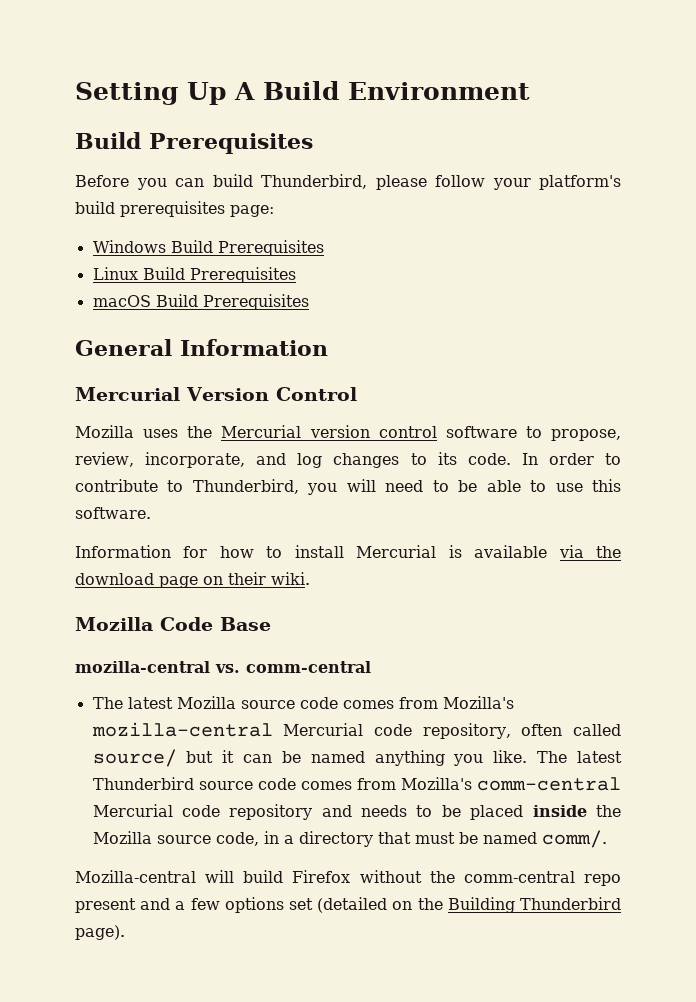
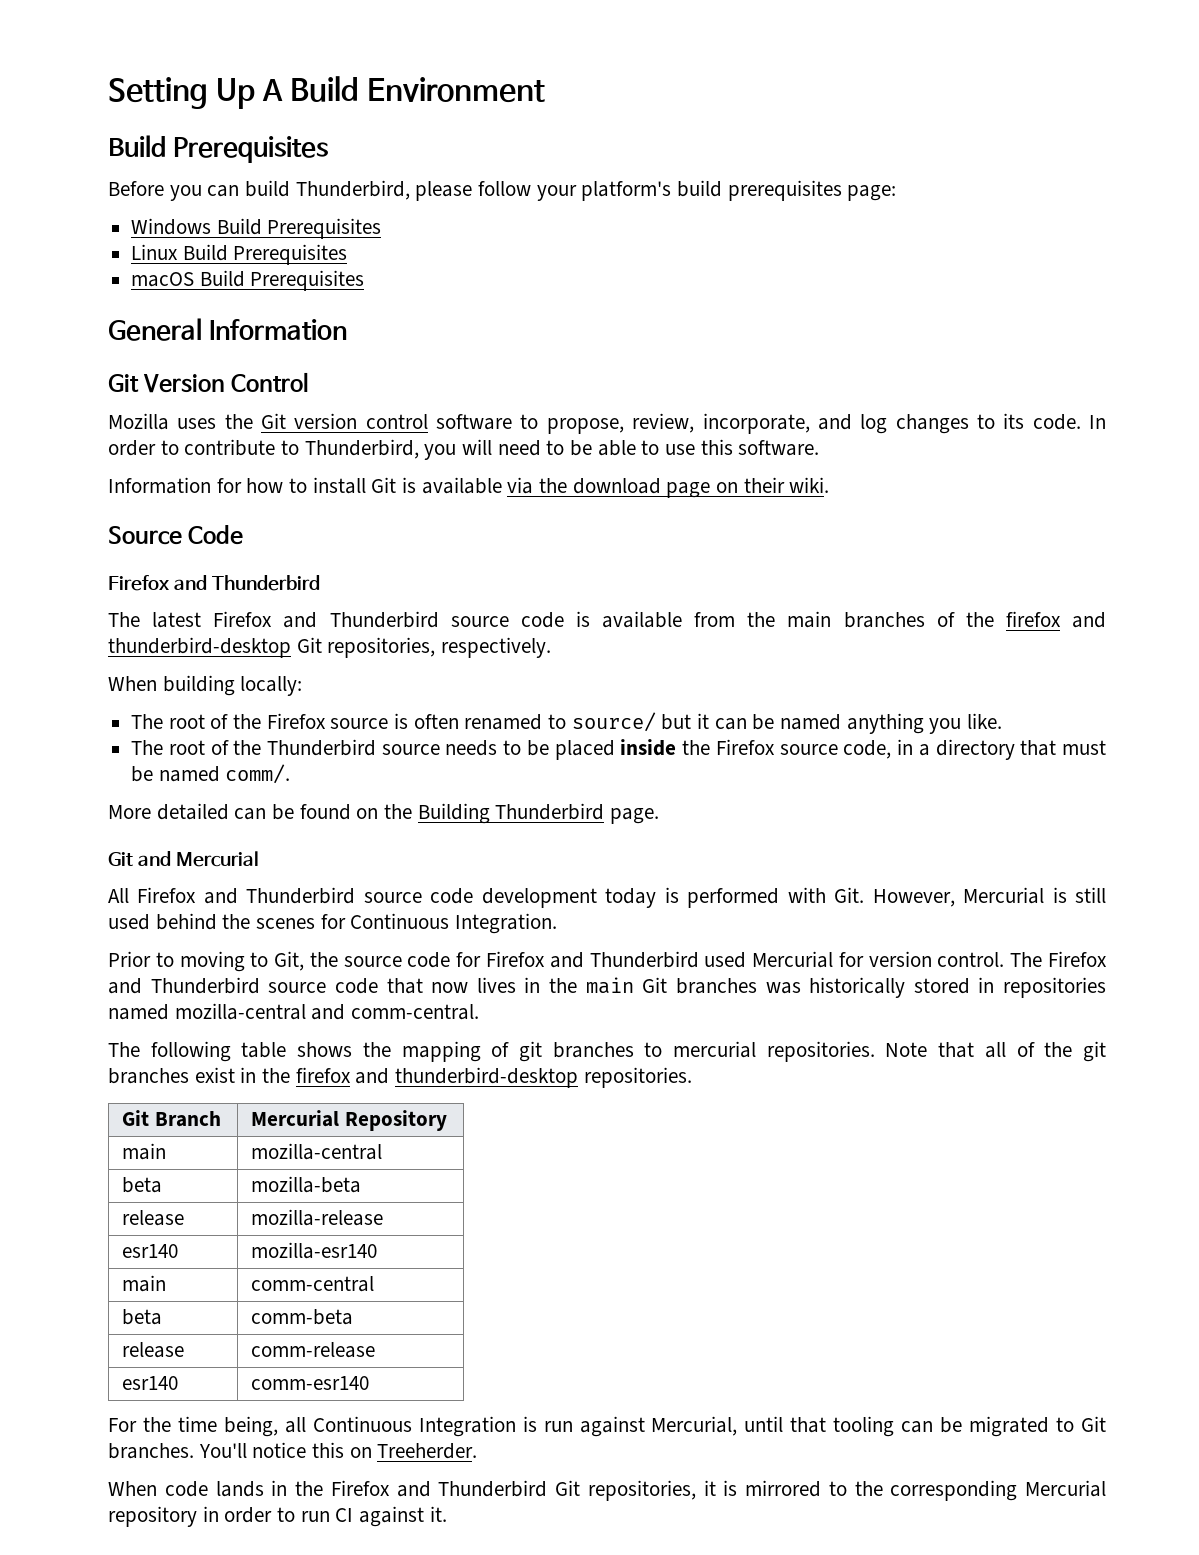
[75,387,180,401] Mercurial -> [108,374,139,392] Git
[221,425,302,438] Mercurial -> [261,413,287,429] Git
[356,545,437,558] Mercurial -> [371,477,397,493] Git
[75,617,153,631] Mozilla -> [108,526,182,545] Source
[220,617,271,631] [75,661,371,673] [92,696,514,709] [91,722,621,739] Base // mozilla-central vs. comm-central // The latest Mozilla source code comes from Mozilla's mozilla-central Mercurial code repository, often called -> [108,575,321,591] [108,611,1106,628] [108,637,552,658] [108,675,303,696] [131,713,567,730] // Firefox and Thunderbird // The latest Firefox and Thunderbird source code is available from the main branches of the firefox and thunderbird-desktop Git repositories, respectively. // When building locally: // The root of the Firefox source is often renamed to
[537,751,622,763] [92,777,621,791] [92,804,352,820] The latest Thunderbird source code comes from Mozilla's comm-central Mercurial code repository and -> [131,739,440,756] // The root of the Thunderbird source
[92,831,152,844] Mozilla -> [715,739,775,755] Firefox
[75,870,622,886] [75,897,621,913] [75,925,125,940] Mozilla-central will build Firefox without the comm-central repo present and a few options set (detailed on the Building Thunderbird page). -> [108,803,660,824] [108,851,260,867] [108,887,1107,908] [108,913,558,934] [108,951,1108,972] [108,977,1106,998] [108,1003,480,1020] [108,1041,1107,1062] [108,1067,692,1088] [121,1110,221,1127] [250,1110,447,1131] [121,1143,166,1160] [250,1143,382,1160] [121,1177,162,1193] [250,1176,361,1193] [121,1210,184,1226] [250,1209,383,1226] [121,1244,178,1258] [250,1242,377,1259] [121,1275,166,1292] [250,1276,374,1292] [121,1309,162,1325] [250,1309,353,1325] [121,1342,184,1358] [250,1342,375,1358] [121,1376,178,1390] [250,1376,369,1390] [108,1416,1106,1437] [108,1442,478,1459] [108,1480,1106,1501] [108,1506,447,1527] More detailed can be found on the Building Thunderbird page. // Git and Mercurial // All Firefox and Thunderbird source code development today is performed with Git. However, Mercurial is still used behind the scenes for Continuous Integration. // Prior to moving to Git, the source code for Firefox and Thunderbird used Mercurial for version control. The Firefox and Thunderbird source code that now lives in the main Git branches was historically stored in repositories named mozilla-central and comm-central. // The following table shows the mapping of git branches to mercurial repositories. Note that all of the git branches exist in the firefox and thunderbird-desktop repositories. // Git Branch | Mercurial Repository // main | mozilla-central // beta | mozilla-beta // release | mozilla-release // esr140 | mozilla-esr140 // main | comm-central // beta | comm-beta // release | comm-release // esr140 | comm-esr140 // For the time being, all Continuous Integration is run against Mercurial, until that tooling can be migrated to Git branches. You'll notice this on Treeherder. // When code lands in the Firefox and Thunderbird Git repositories, it is mirrored to the corresponding Mercurial repository in order to run CI against it.

